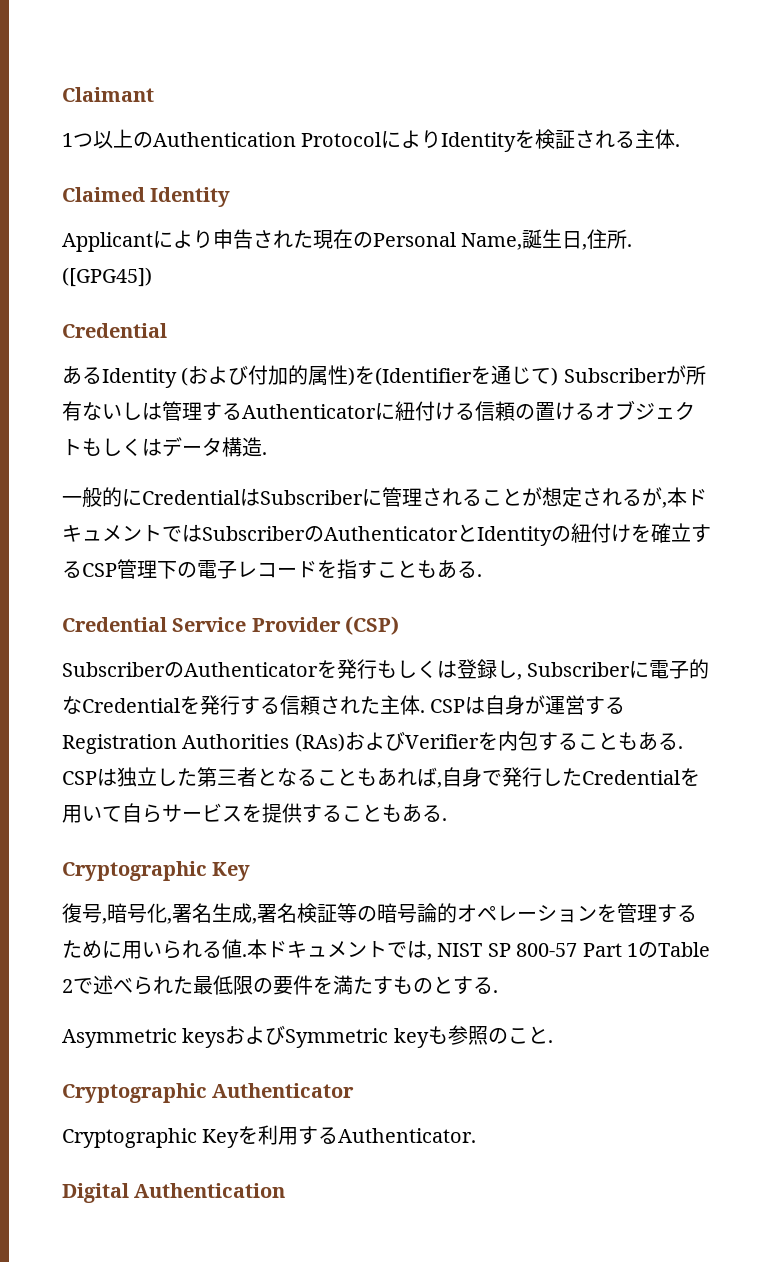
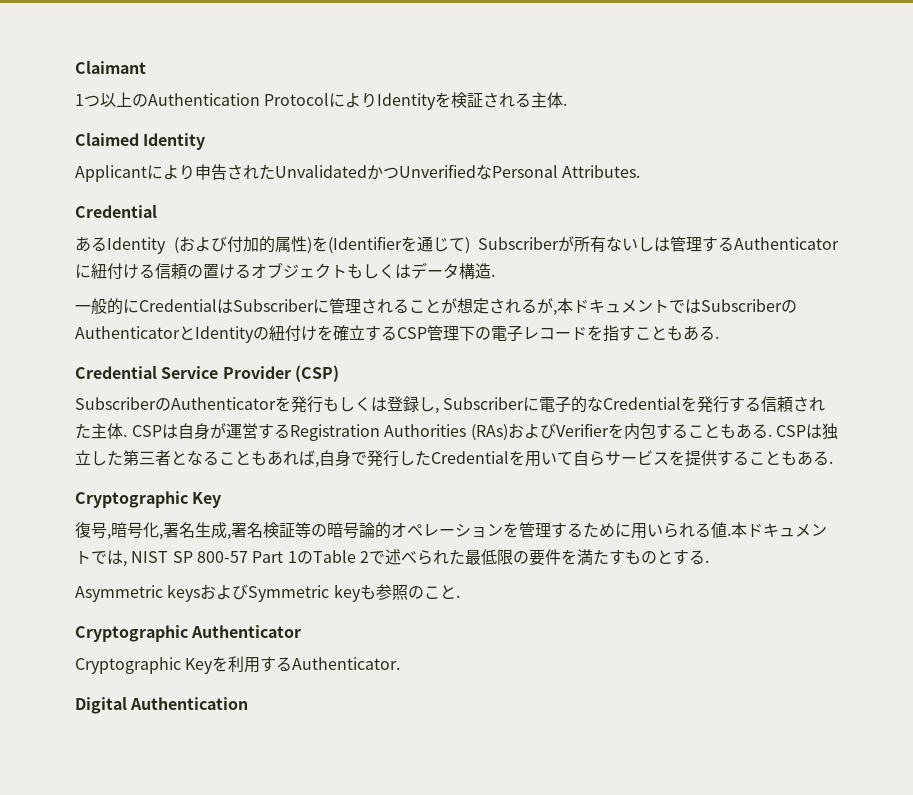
[313,229,633,250] [62,267,152,287] 現在のPersonal Name,誕生日,住所. ([GPG45]) -> [275,164,641,180] UnvalidatedかつUnverifiedなPersonal Attributes.

